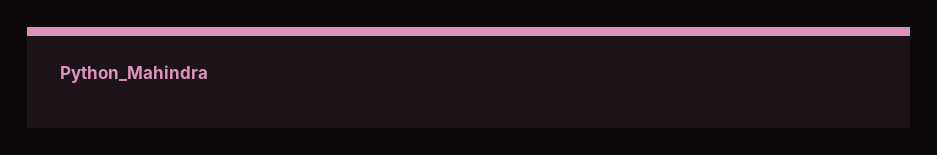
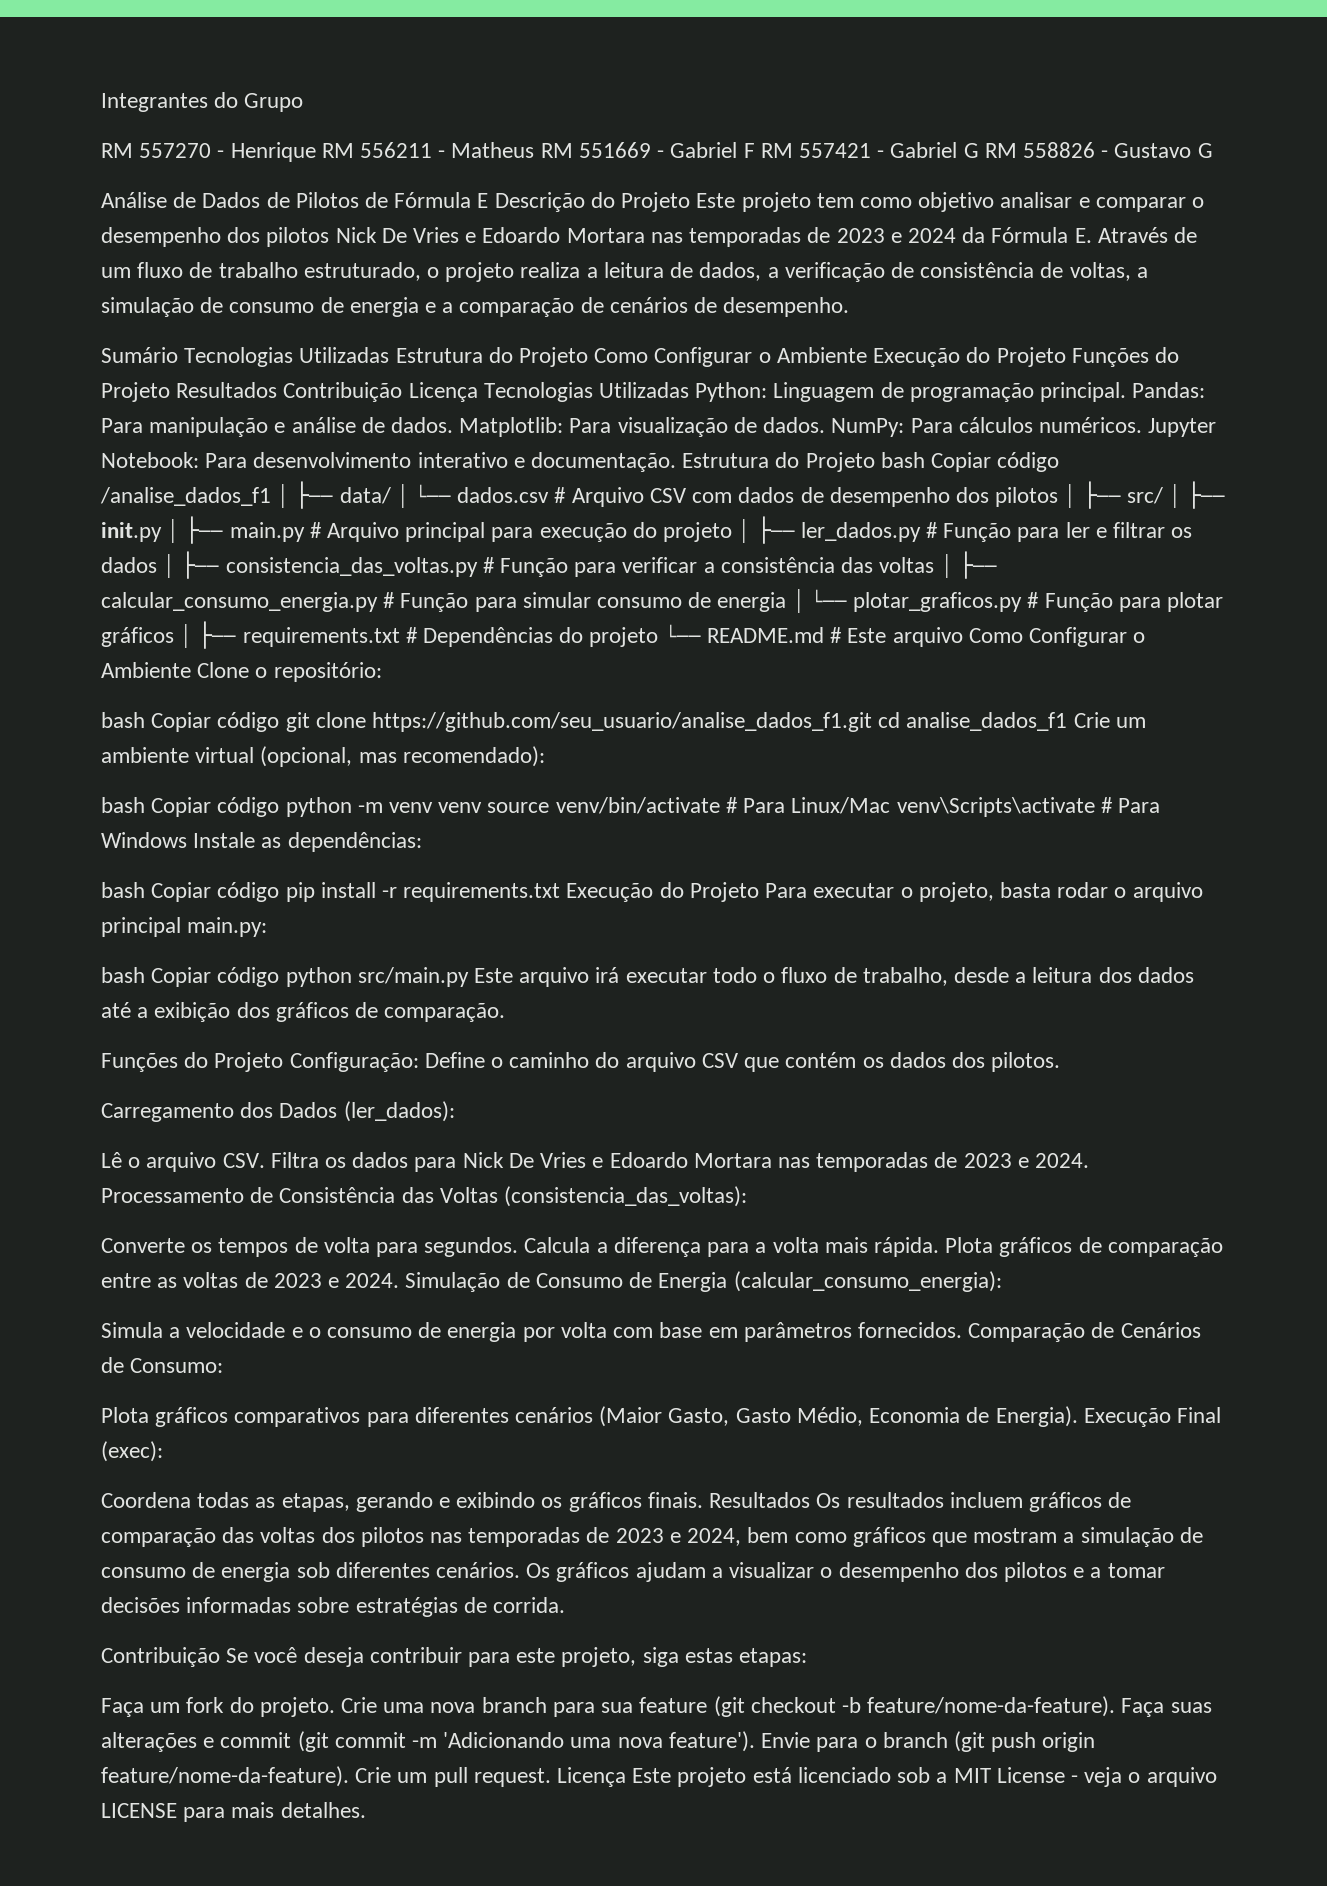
[60,65,208,83] Python_Mahindra -> [101,92,304,112] [101,142,1213,162] [101,192,1204,212] [101,227,1197,247] [101,262,1148,282] [101,297,850,317] [101,347,1179,367] [101,382,1206,402] [101,417,1217,437] [101,452,1060,472] [100,481,1226,509] [101,516,1193,544] [101,551,997,579] [101,589,1223,613] [101,621,1146,649] [101,662,382,682] [101,712,1146,732] [101,746,545,767] [101,797,1160,817] [101,832,422,852] [101,882,1203,902] [101,917,268,937] [101,967,1194,987] [101,1002,506,1022] [101,1052,1061,1072] [101,1101,455,1122] [101,1152,1089,1172] [101,1186,748,1207] [101,1237,1223,1257] [101,1271,1002,1292] [101,1322,1201,1342] [101,1357,224,1373] [101,1406,1221,1427] [101,1441,163,1462] [101,1492,1132,1512] [101,1527,1203,1547] [101,1562,1165,1582] [101,1597,566,1617] [101,1647,808,1667] [101,1696,1212,1717] [101,1731,1096,1752] [101,1766,1217,1787] [101,1802,366,1822] Integrantes do Grupo // RM 557270 - Henrique RM 556211 - Matheus RM 551669 - Gabriel F RM 557421 - Gabriel G RM 558826 - Gustavo G // Análise de Dados de Pilotos de Fórmula E Descrição do Projeto Este projeto tem como objetivo analisar e comparar o desempenho dos pilotos Nick De Vries e Edoardo Mortara nas temporadas de 2023 e 2024 da Fórmula E. Através de um fluxo de trabalho estruturado, o projeto realiza a leitura de dados, a verificação de consistência de voltas, a simulação de consumo de energia e a comparação de cenários de desempenho. // Sumário Tecnologias Utilizadas Estrutura do Projeto Como Configurar o Ambiente Execução do Projeto Funções do Projeto Resultados Contribuição Licença Tecnologias Utilizadas Python: Linguagem de programação principal. Pandas: Para manipulação e análise de dados. Matplotlib: Para visualização de dados. NumPy: Para cálculos numéricos. Jupyter Notebook: Para desenvolvimento interativo e documentação. Estrutura do Projeto bash Copiar código /analise_dados_f1 │ ├── data/ │ └── dados.csv # Arquivo CSV com dados de desempenho dos pilotos │ ├── src/ │ ├── init.py │ ├── main.py # Arquivo principal para execução do projeto │ ├── ler_dados.py # Função para ler e filtrar os dados │ ├── consistencia_das_voltas.py # Função para verificar a consistência das voltas │ ├── calcular_consumo_energia.py # Função para simular consumo de energia │ └── plotar_graficos.py # Função para plotar gráficos │ ├── requirements.txt # Dependências do projeto └── README.md # Este arquivo Como Configurar o Ambiente Clone o repositório: // bash Copiar código git clone https://github.com/seu_usuario/analise_dados_f1.git cd analise_dados_f1 Crie um ambiente virtual (opcional, mas recomendado): // bash Copiar código python -m venv venv source venv/bin/activate # Para Linux/Mac venv\Scripts\activate # Para Windows Instale as dependências: // bash Copiar código pip install -r requirements.txt Execução do Projeto Para executar o projeto, basta rodar o arquivo principal main.py: // bash Copiar código python src/main.py Este arquivo irá executar todo o fluxo de trabalho, desde a leitura dos dados até a exibição dos gráficos de comparação. // Funções do Projeto Configuração: Define o caminho do arquivo CSV que contém os dados dos pilotos. // Carregamento dos Dados (ler_dados): // Lê o arquivo CSV. Filtra os dados para Nick De Vries e Edoardo Mortara nas temporadas de 2023 e 2024. Processamento de Consistência das Voltas (consistencia_das_voltas): // Converte os tempos de volta para segundos. Calcula a diferença para a volta mais rápida. Plota gráficos de comparação entre as voltas de 2023 e 2024. Simulação de Consumo de Energia (calcular_consumo_energia): // Simula a velocidade e o consumo de energia por volta com base em parâmetros fornecidos. Comparação de Cenários de Consumo: // Plota gráficos comparativos para diferentes cenários (Maior Gasto, Gasto Médio, Economia de Energia). Execução Final (exec): // Coordena todas as etapas, gerando e exibindo os gráficos finais. Resultados Os resultados incluem gráficos de comparação das voltas dos pilotos nas temporadas de 2023 e 2024, bem como gráficos que mostram a simulação de consumo de energia sob diferentes cenários. Os gráficos ajudam a visualizar o desempenho dos pilotos e a tomar decisões informadas sobre estratégias de corrida. // Contribuição Se você deseja contribuir para este projeto, siga estas etapas: // Faça um fork do projeto. Crie uma nova branch para sua feature (git checkout -b feature/nome-da-feature). Faça suas alterações e commit (git commit -m 'Adicionando uma nova feature'). Envie para o branch (git push origin feature/nome-da-feature). Crie um pull request. Licença Este projeto está licenciado sob a MIT License - veja o arquivo LICENSE para mais detalhes.

